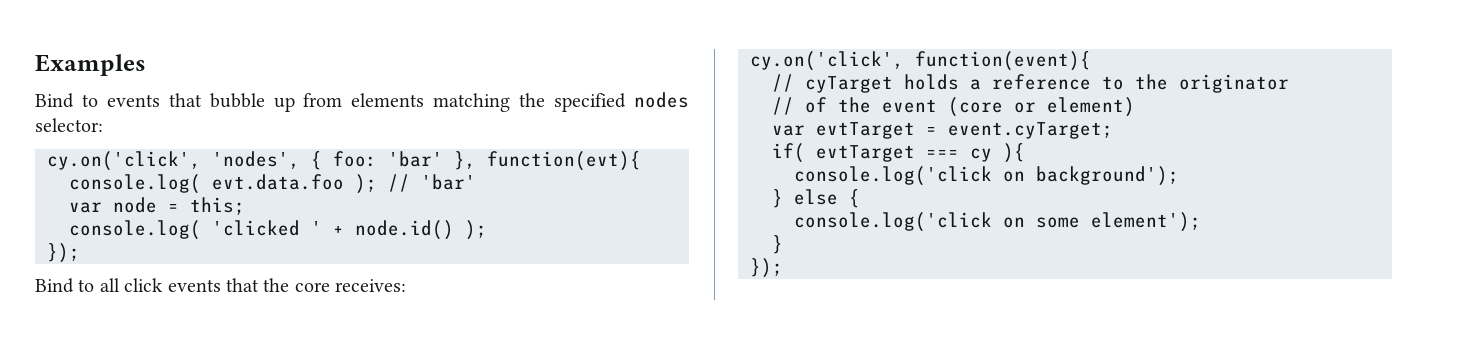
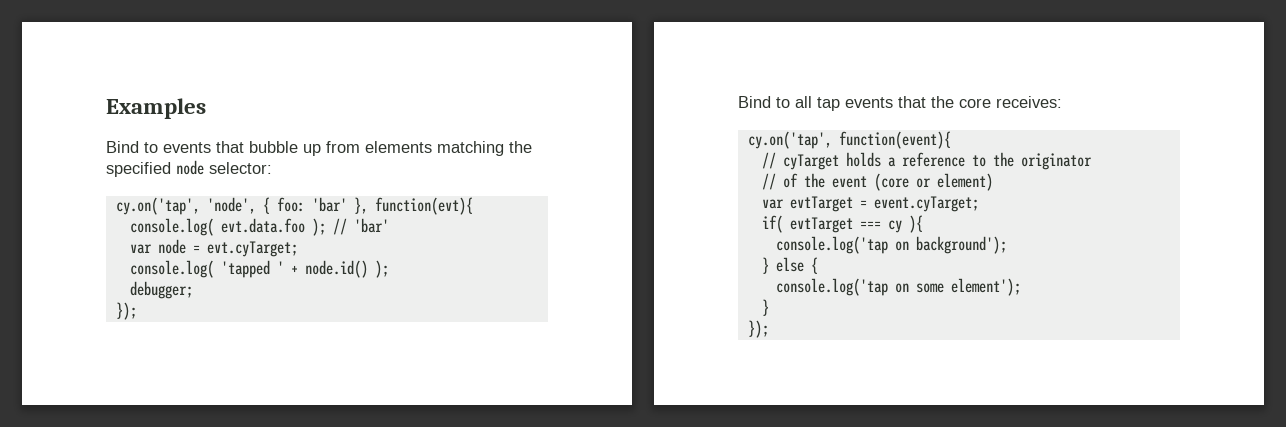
[634,92,690,108] nodes -> [176,160,204,175] node
[47,151,300,171] cy.on('click', 'nodes', -> [115,197,256,215] cy.on('tap', 'node',
[190,197,245,215] [69,220,300,240] this; // console.log( 'clicked -> [206,241,298,257] [129,260,270,278] evt.cyTarget; // console.log( 'tapped
(487, 230) none -> [129,281,193,299] // debugger;
[124,278,164,292] click -> [817,97,840,111] tap
[750,51,904,71] cy.on('click', -> [747,131,832,149] cy.on('tap',
[794,166,992,186] console.log('click -> [775,236,888,254] console.log('tap
[794,212,992,232] console.log('click -> [775,278,888,296] console.log('tap

